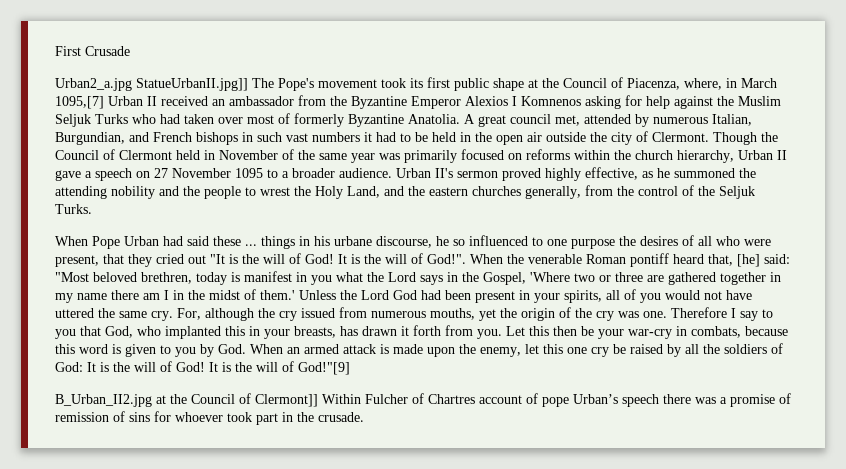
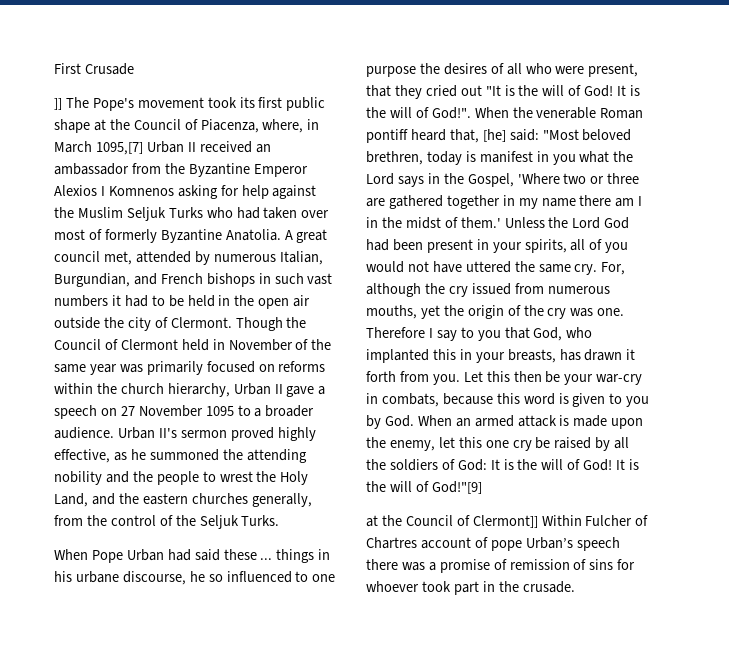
[55,78,248,91] Urban2_a.jpg StatueUrbanII.jpg]] -> [54,98,62,110] ]]
[55,394,152,407] B_Urban_II2.jpg -> (482, 487) none

